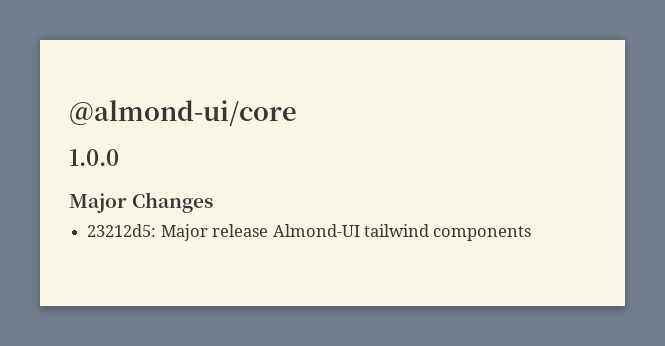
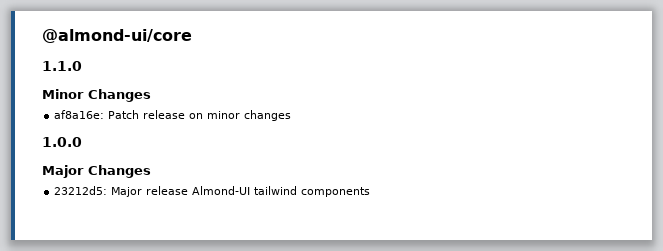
(297, 113) none -> [42,61,82,71] [42,89,151,102] [54,110,292,121] // 1.1.0 // Minor Changes // af8a16e: Patch release on minor changes

